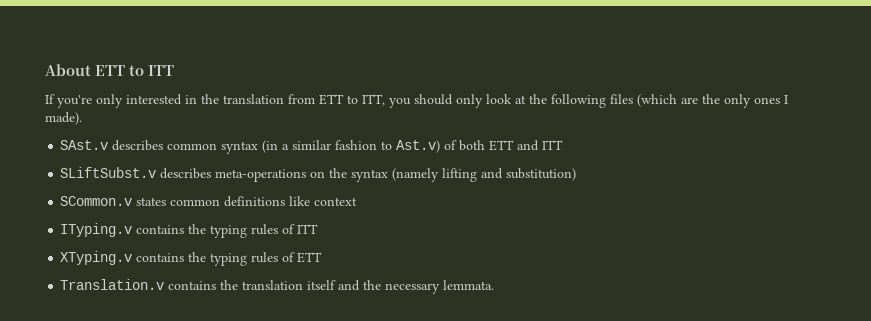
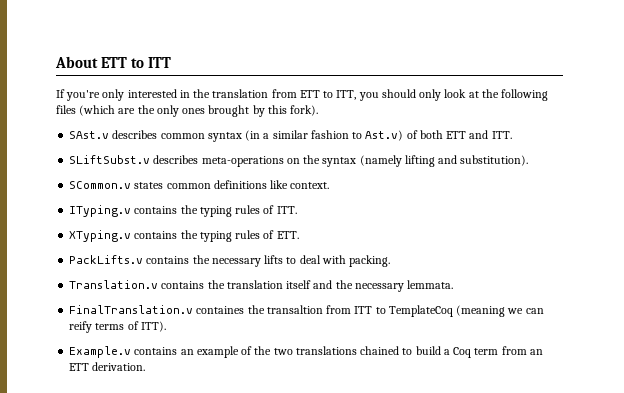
[784,95,788,104] [45,112,82,125] I made). -> [208,105,319,117] brought by this fork).
[542,140,564,150] ITT -> [491,131,512,139] ITT.
[506,168,577,181] substitution) -> [460,155,529,166] substitution).
[314,197,358,206] context -> [290,182,330,189] context.
[297,224,319,234] ITT -> [276,206,297,214] ITT.
[297,252,323,263] ETT -> [276,231,299,239] [69,255,391,267] ETT. // PackLifts.v contains the necessary lifts to deal with packing.
(495, 285) none -> [69,305,544,317] [69,321,166,333] [69,346,543,358] [69,362,146,371] // FinalTranslation.v containes the transaltion from ITT to TemplateCoq (meaning we can reify terms of ITT). // Example.v contains an example of the two translations chained to build a Coq term from an ETT derivation.

